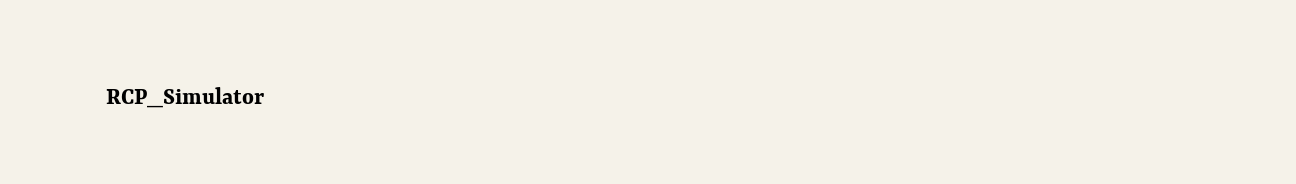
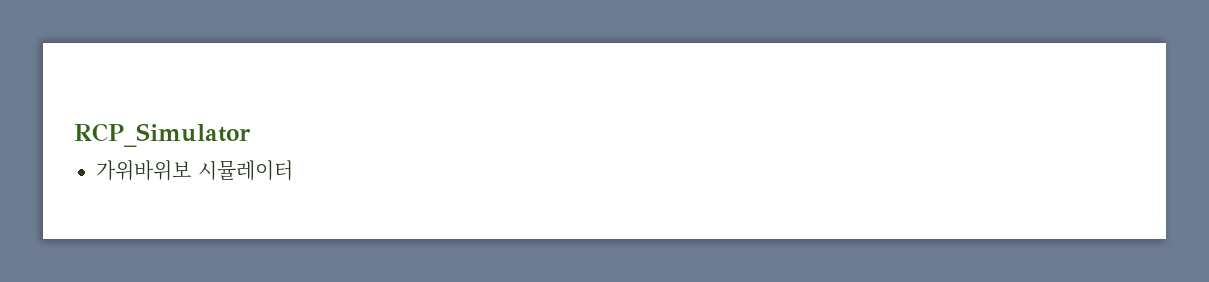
(264, 97) none -> [96,160,293,181] // 가위바위보 시뮬레이터

